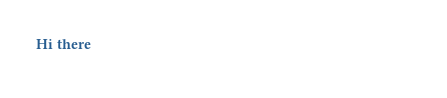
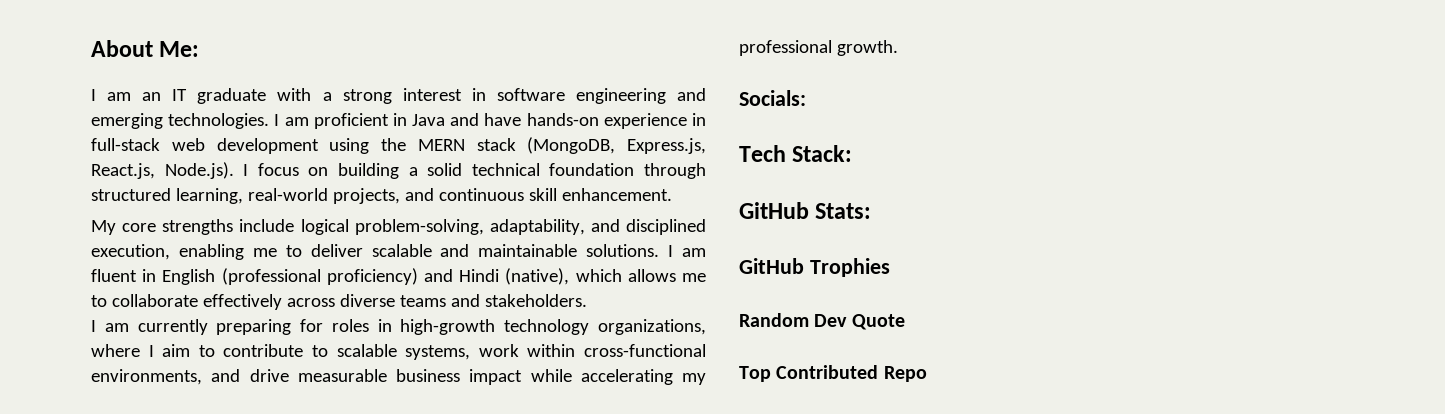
[36,39,91,49] Hi there -> [91,40,200,57] [91,88,706,104] [91,113,706,129] [91,137,706,154] [91,162,707,179] [91,188,672,204] [91,219,706,235] [91,244,706,260] [91,268,706,285] [91,294,587,310] [91,319,706,335] [91,344,706,360] [91,369,706,385] [739,40,898,56] [739,90,806,106] [739,145,853,162] [739,202,872,219] [739,258,890,277] [739,313,905,330] [739,365,927,382] About Me: // I am an IT graduate with a strong interest in software engineering and emerging technologies. I am proficient in Java and have hands-on experience in full-stack web development using the MERN stack (MongoDB, Express.js, React.js, Node.js). I focus on building a solid technical foundation through structured learning, real-world projects, and continuous skill enhancement. // My core strengths include logical problem-solving, adaptability, and disciplined execution, enabling me to deliver scalable and maintainable solutions. I am fluent in English (professional proficiency) and Hindi (native), which allows me to collaborate effectively across diverse teams and stakeholders. // I am currently preparing for roles in high-growth technology organizations, where I aim to contribute to scalable systems, work within cross-functional environments, and drive measurable business impact while accelerating my professional growth. // Socials: // Tech Stack: // GitHub Stats: // GitHub Trophies // Random Dev Quote // Top Contributed Repo

